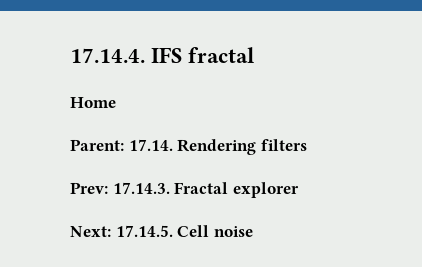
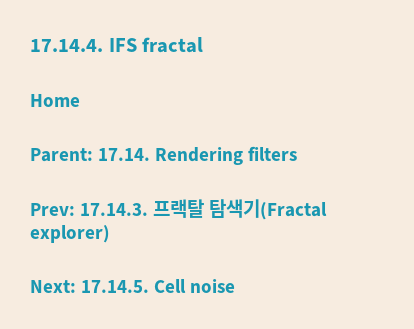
[174,182,299,198] Fractal explorer -> [153,199,328,220] [30,225,110,243] 프랙탈 탐색기(Fractal explorer)

